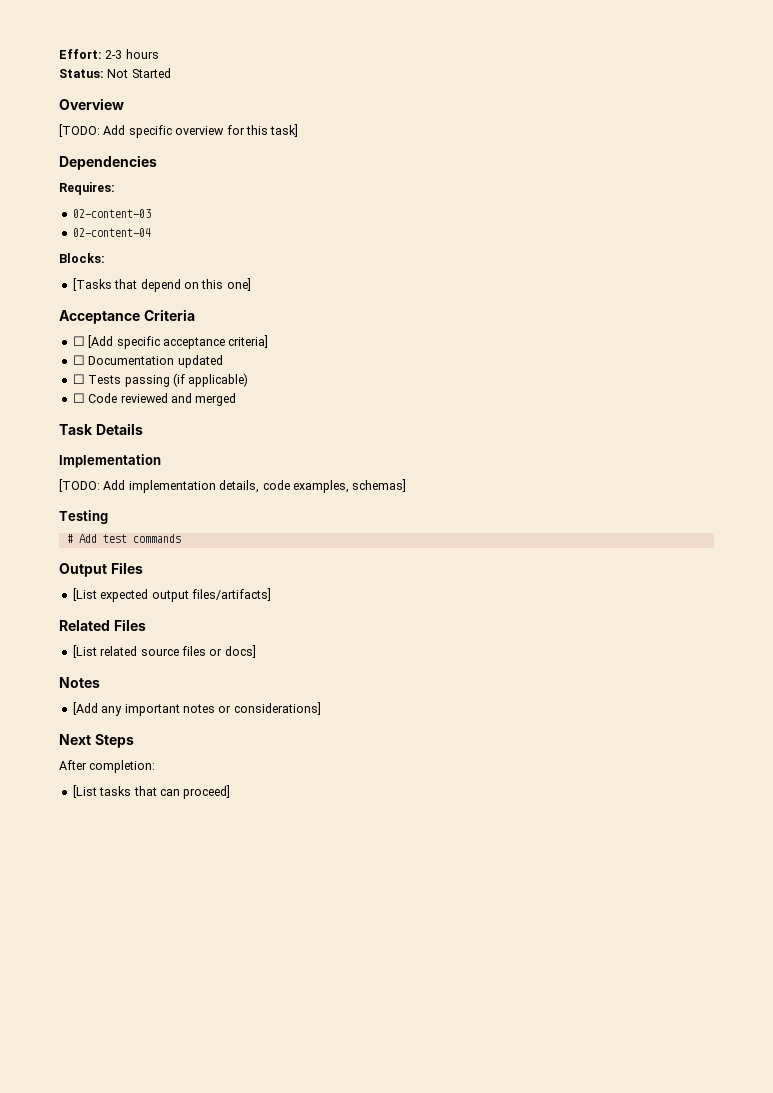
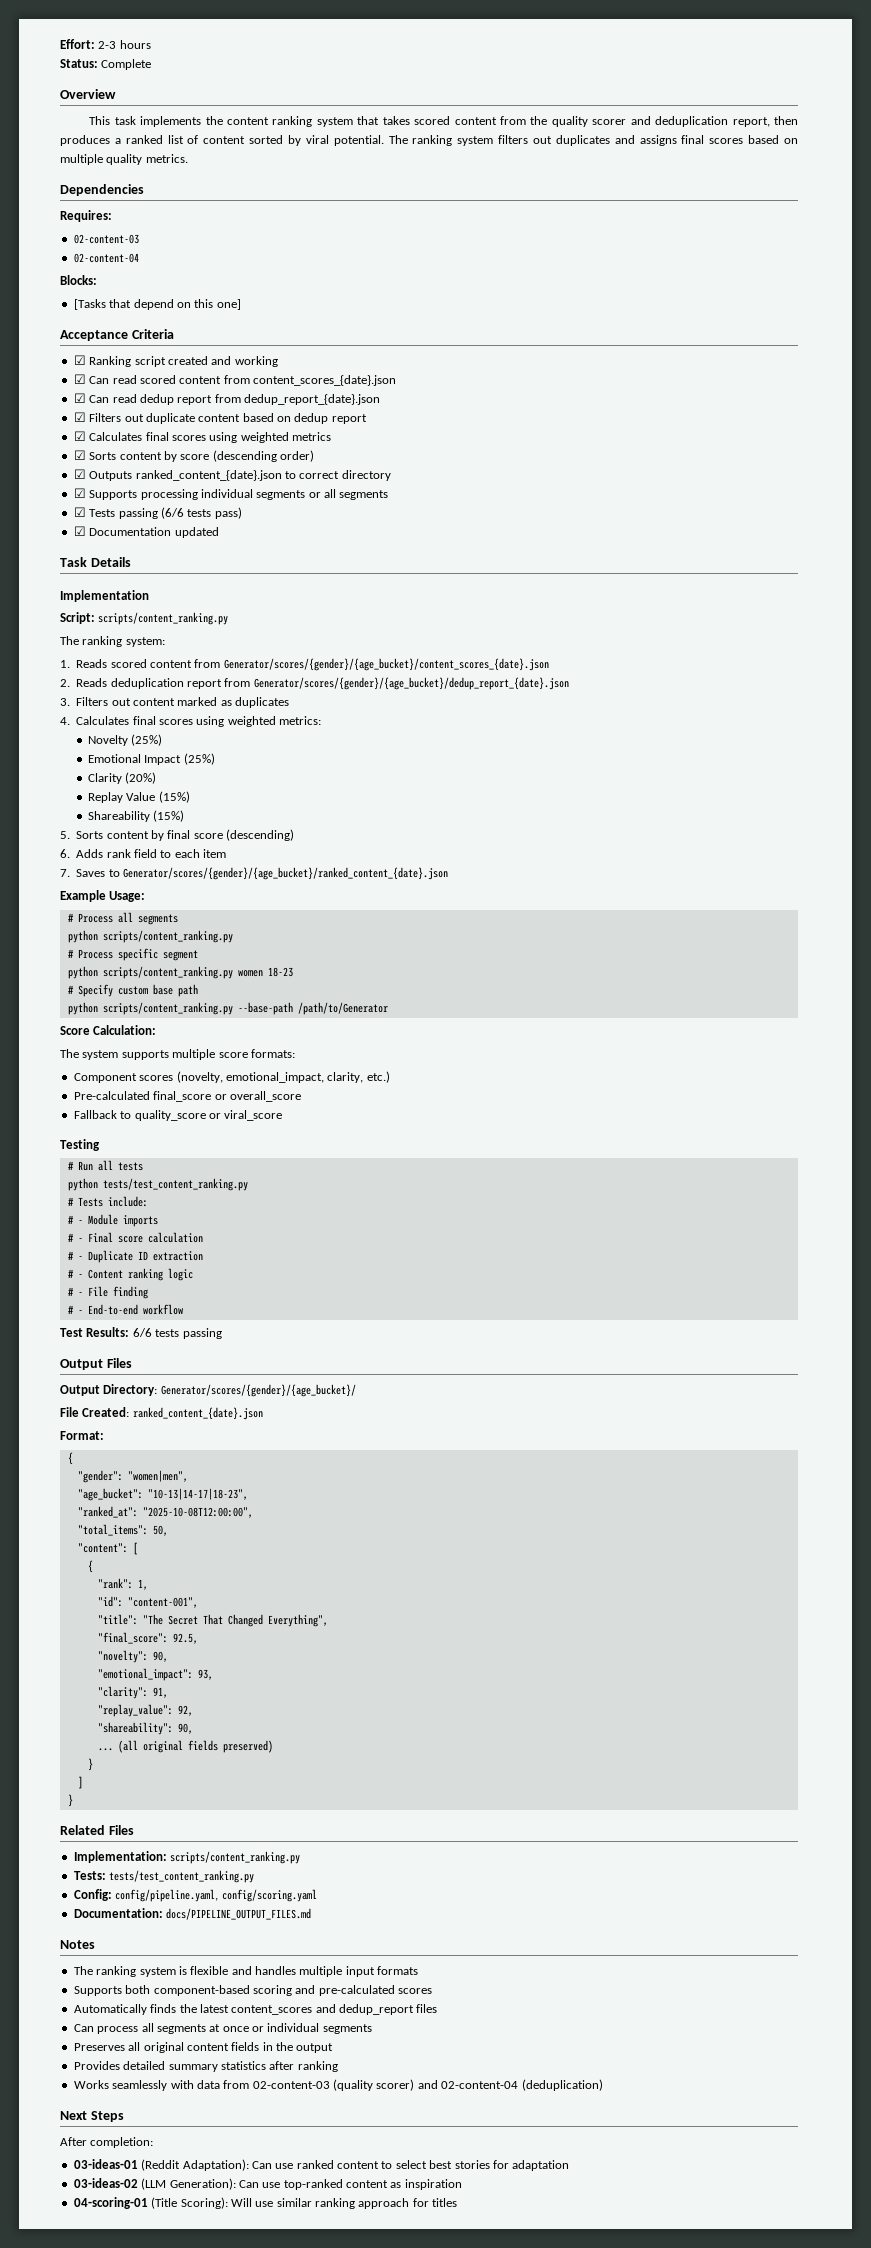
[107,68,171,78] Not Started -> [101,59,152,70] Complete
[59,124,299,138] [TODO: Add specific overview for this task] -> [89,116,798,127] [60,135,798,146] [60,154,188,165] This task implements the content ranking system that takes scored content from the quality scorer and deduplication report, then produces a ranked list of content sorted by viral potential. The ranking system filters out duplicates and assigns final scores based on multiple quality metrics.
[72,335,269,349] [72,355,223,368] [72,373,249,387] [72,393,237,406] [59,423,143,435] [59,454,161,468] [59,479,407,493] [59,510,108,524] [66,534,181,543] [59,562,143,577] [72,588,271,602] [59,619,146,631] [72,645,256,658] [59,677,100,688] [72,702,321,716] [59,734,134,748] [59,760,156,773] [72,785,231,799] ☐ [Add specific acceptance criteria] // ☐ Documentation updated // ☐ Tests passing (if applicable) // ☐ Code reviewed and merged // Task Details // Implementation // [TODO: Add implementation details, code examples, schemas] // Testing // # Add test commands // Output Files // [List expected output files/artifacts] // Related Files // [List related source files or docs] // Notes // [Add any important notes or considerations] // Next Steps // After completion: // [List tasks that can proceed] -> [73,355,278,367] [73,374,396,386] [73,393,380,405] [73,412,367,424] [73,431,331,443] [73,450,314,462] [73,469,391,481] [73,488,389,500] [73,507,242,519] [73,526,219,538] [60,557,131,567] [60,590,149,602] [60,612,229,625] [60,636,165,647] [60,658,549,671] [60,677,569,690] [60,697,290,708] [60,716,322,727] [87,734,163,746] [87,753,215,765] [87,772,157,784] [87,791,190,803] [87,810,185,822] [60,829,295,841] [60,849,227,858] [60,867,448,880] [60,890,146,902] [67,912,178,925] [67,930,233,943] [67,948,198,961] [67,966,293,979] [67,984,198,997] [67,1002,388,1015] [60,1025,157,1035] [60,1049,295,1060] [73,1071,390,1083] [73,1091,301,1102] [73,1110,283,1121] [60,1139,100,1151] [67,1160,143,1171] [67,1178,248,1191] [67,1196,148,1207] [67,1214,158,1227] [67,1232,203,1243] [67,1250,203,1263] [67,1268,193,1281] [67,1286,148,1299] [67,1304,183,1315] [60,1327,222,1339] [60,1358,132,1370] [60,1384,356,1397] [60,1407,263,1420] [60,1431,104,1440] [67,1452,73,1465] [77,1470,188,1483] [77,1488,248,1501] [77,1506,253,1518] [77,1524,168,1536] [77,1542,138,1555] [87,1560,93,1573] [97,1578,148,1590] [97,1596,198,1608] [97,1614,328,1627] [97,1632,198,1644] [97,1650,168,1663] [97,1668,213,1681] [97,1686,168,1699] [97,1704,193,1717] [97,1722,193,1735] [97,1740,273,1753] [87,1758,93,1771] [77,1776,83,1789] [67,1794,73,1807] [60,1825,134,1835] [73,1851,301,1864] [73,1870,255,1883] [73,1889,317,1902] [73,1908,312,1920] [60,1940,95,1949] [73,1966,419,1977] [73,1985,432,1996] [73,2004,438,2015] [73,2023,372,2034] [73,2042,334,2053] [73,2061,338,2072] [73,2079,603,2091] [60,2111,124,2122] [60,2137,154,2148] [73,2159,570,2171] [73,2178,462,2190] [73,2197,458,2209] ☑ Ranking script created and working // ☑ Can read scored content from content_scores_{date}.json // ☑ Can read dedup report from dedup_report_{date}.json // ☑ Filters out duplicate content based on dedup report // ☑ Calculates final scores using weighted metrics // ☑ Sorts content by score (descending order) // ☑ Outputs ranked_content_{date}.json to correct directory // ☑ Supports processing individual segments or all segments // ☑ Tests passing (6/6 tests pass) // ☑ Documentation updated // Task Details // Implementation // Script: scripts/content_ranking.py // The ranking system: // 1. Reads scored content from Generator/scores/{gender}/{age_bucket}/content_scores_{date}.json // 2. Reads deduplication report from Generator/scores/{gender}/{age_bucket}/dedup_report_{date}.json // 3. Filters out content marked as duplicates // 4. Calculates final scores using weighted metrics: // Novelty (25%) // Emotional Impact (25%) // Clarity (20%) // Replay Value (15%) // Shareability (15%) // 5. Sorts content by final score (descending) // 6. Adds rank field to each item // 7. Saves to Generator/scores/{gender}/{age_bucket}/ranked_content_{date}.json // Example Usage: // # Process all segments // python scripts/content_ranking.py // # Process specific segment // python scripts/content_ranking.py women 18-23 // # Specify custom base path // python scripts/content_ranking.py --base-path /path/to/Generator // Score Calculation: // The system supports multiple score formats: // Component scores (novelty, emotional_impact, clarity, etc.) // Pre-calculated final_score or overall_score // Fallback to quality_score or viral_score // Testing // # Run all tests // python tests/test_content_ranking.py // # Tests include: // # - Module imports // # - Final score calculation // # - Duplicate ID extraction // # - Content ranking logic // # - File finding // # - End-to-end workflow // Test Results: 6/6 tests passing // Output Files // Output Directory: Generator/scores/{gender}/{age_bucket}/ // File Created: ranked_content_{date}.json // Format: // { // "gender": "women|men", // "age_bucket": "10-13|14-17|18-23", // "ranked_at": "2025-10-08T12:00:00", // "total_items": 50, // "content": [ // { // "rank": 1, // "id": "content-001", // "title": "The Secret That Changed Everything", // "final_score": 92.5, // "novelty": 90, // "emotional_impact": 93, // "clarity": 91, // "replay_value": 92, // "shareability": 90, // ... (all original fields preserved) // } // ] // } // Related Files // Implementation: scripts/content_ranking.py // Tests: tests/test_content_ranking.py // Config: config/pipeline.yaml, config/scoring.yaml // Documentation: docs/PIPELINE_OUTPUT_FILES.md // Notes // The ranking system is flexible and handles multiple input formats // Supports both component-based scoring and pre-calculated scores // Automatically finds the latest content_scores and dedup_report files // Can process all segments at once or individual segments // Preserves all original content fields in the output // Provides detailed summary statistics after ranking // Works seamlessly with data from 02-content-03 (quality scorer) and 02-content-04 (deduplication) // Next Steps // After completion: // 03-ideas-01 (Reddit Adaptation): Can use ranked content to select best stories for adaptation // 03-ideas-02 (LLM Generation): Can use top-ranked content as inspiration // 04-scoring-01 (Title Scoring): Will use similar ranking approach for titles

